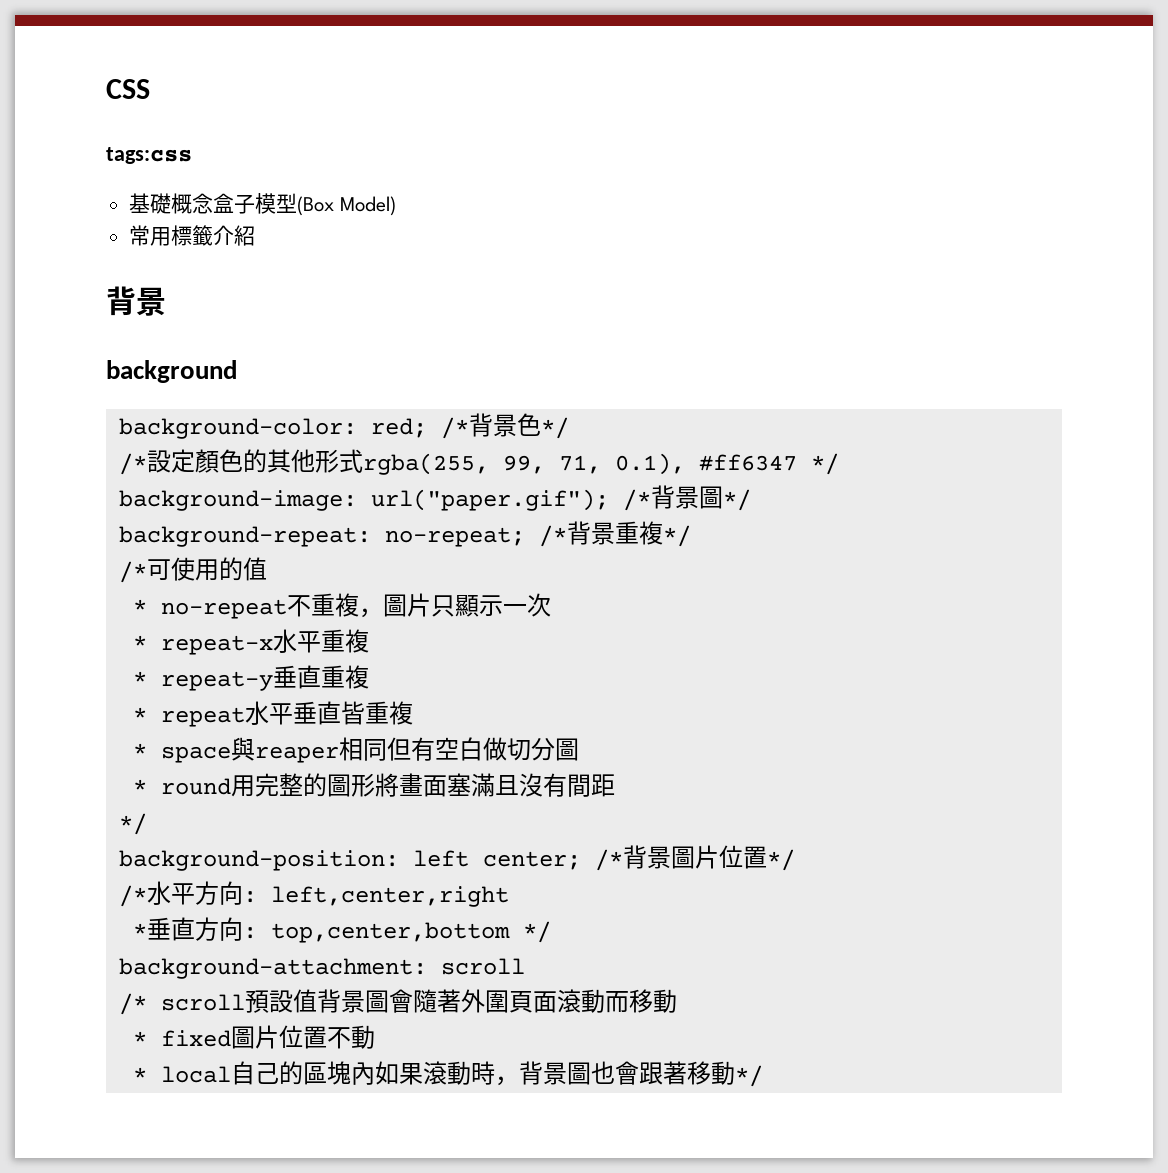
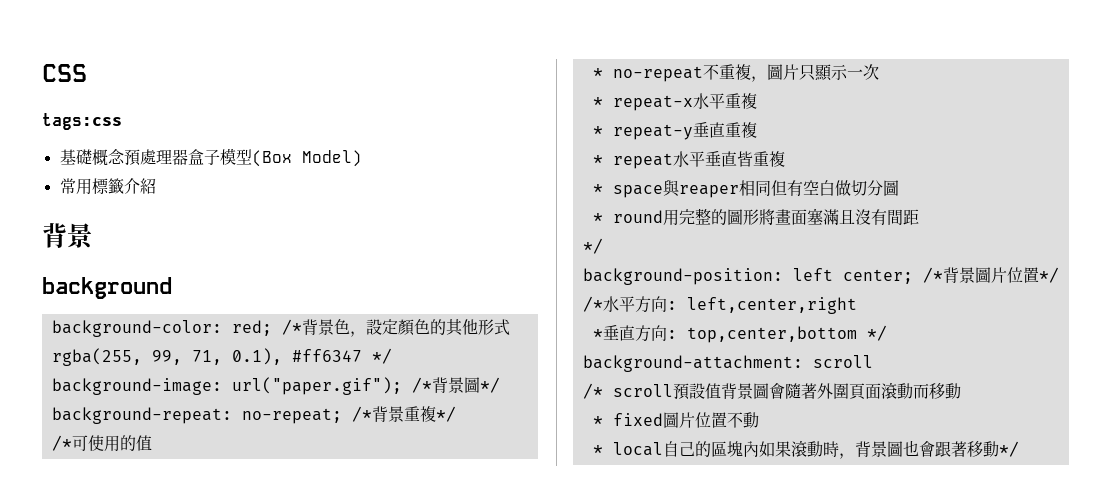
(214, 203) none -> [123,149,188,166] 預處理器
[540,417,569,439] [118,453,147,475] */ // /* -> [349,331,366,337] ，

